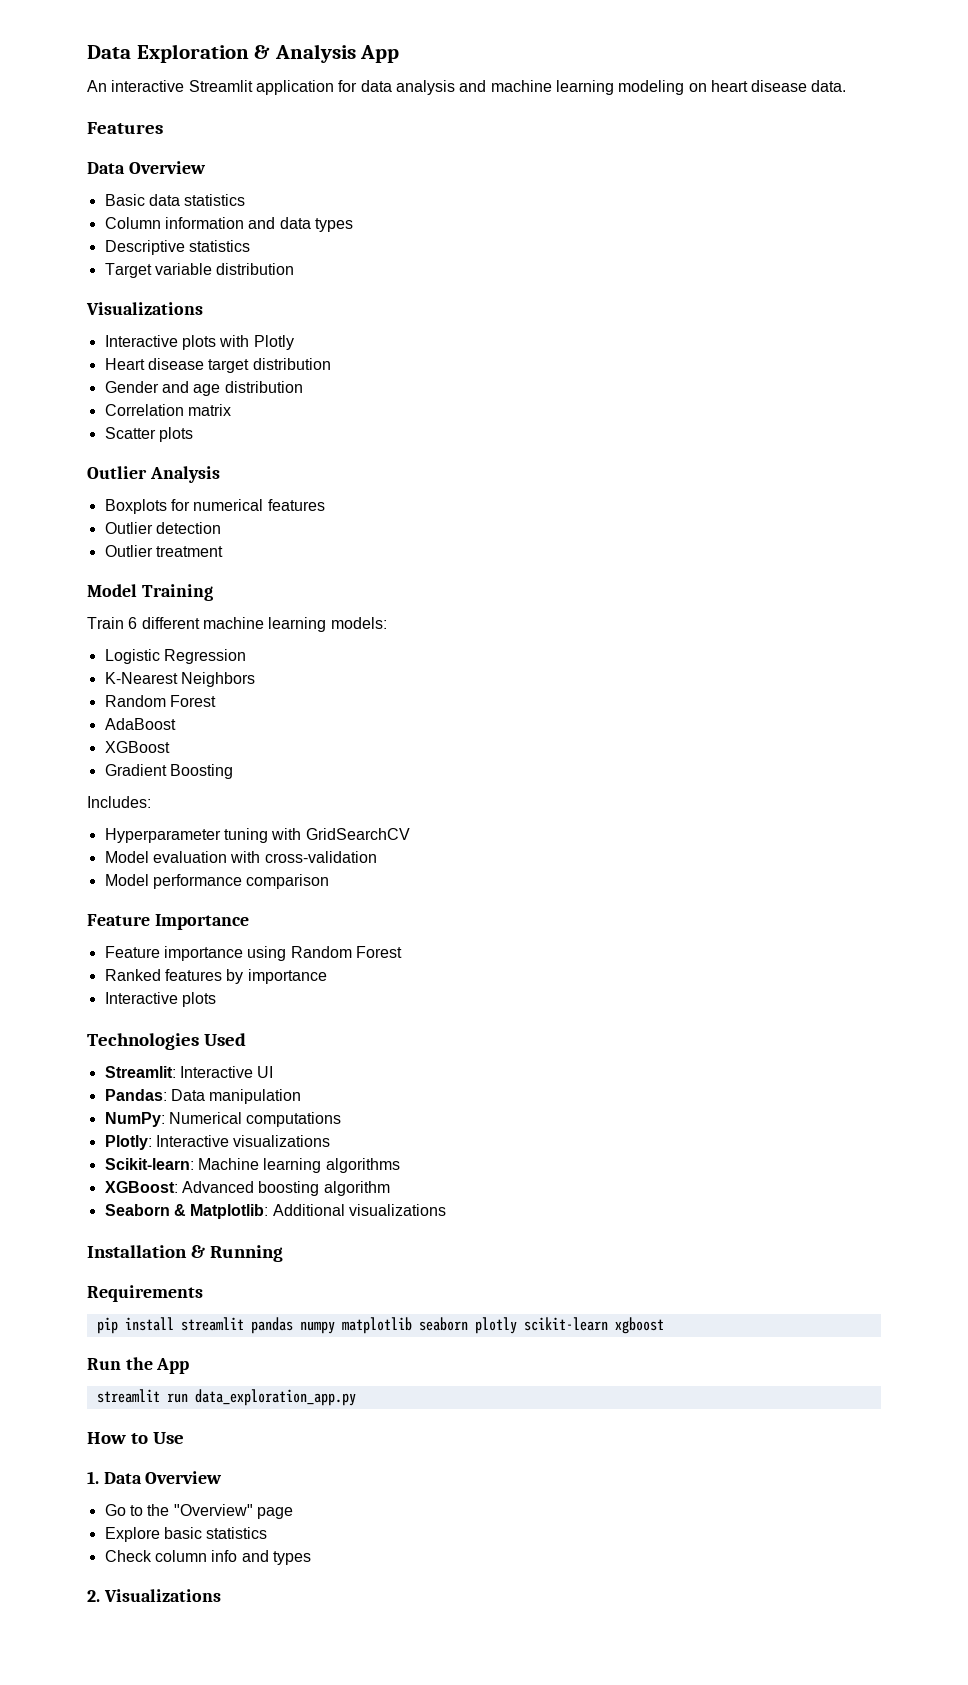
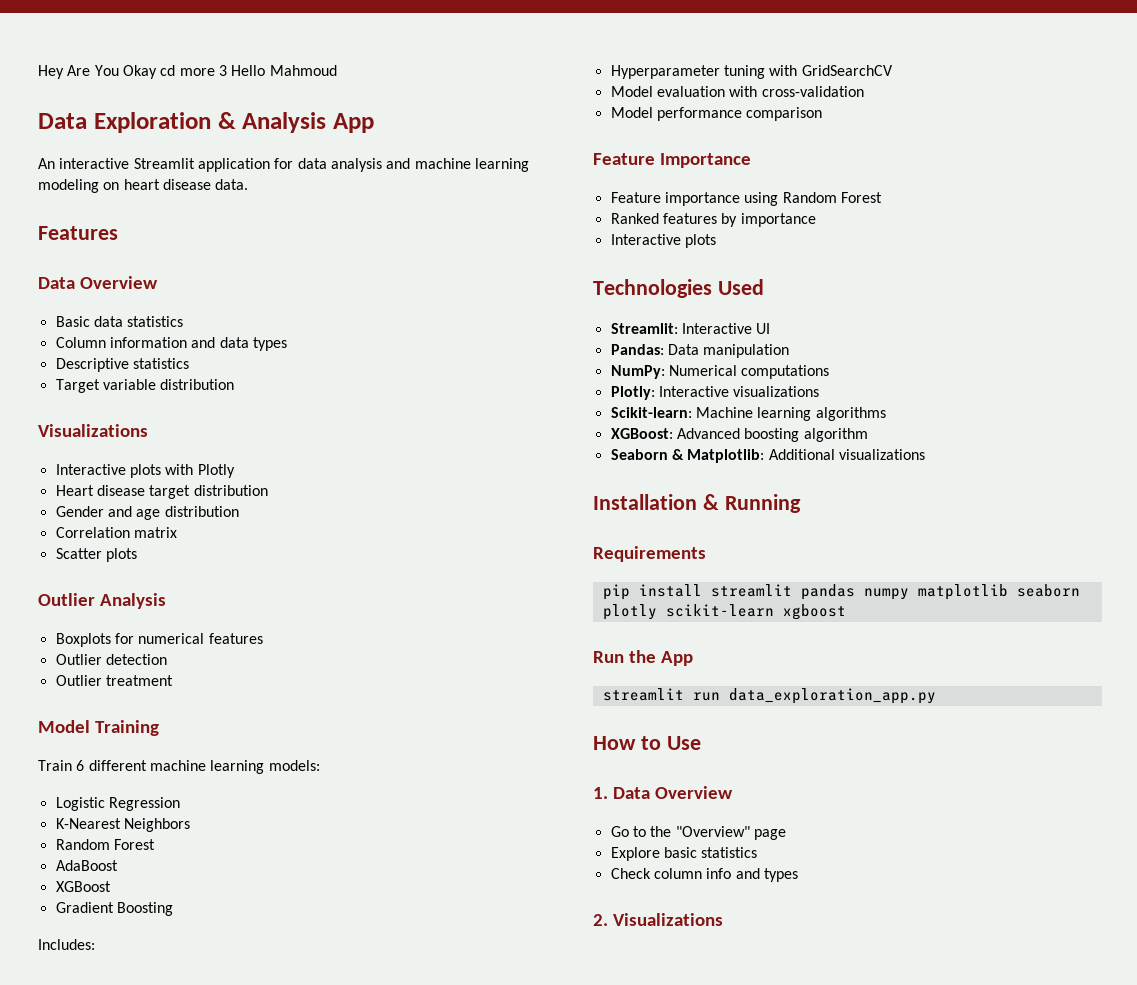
(87, 52) none -> [38,65,337,79] Hey Are You Okay cd more 3 Hello Mahmoud //

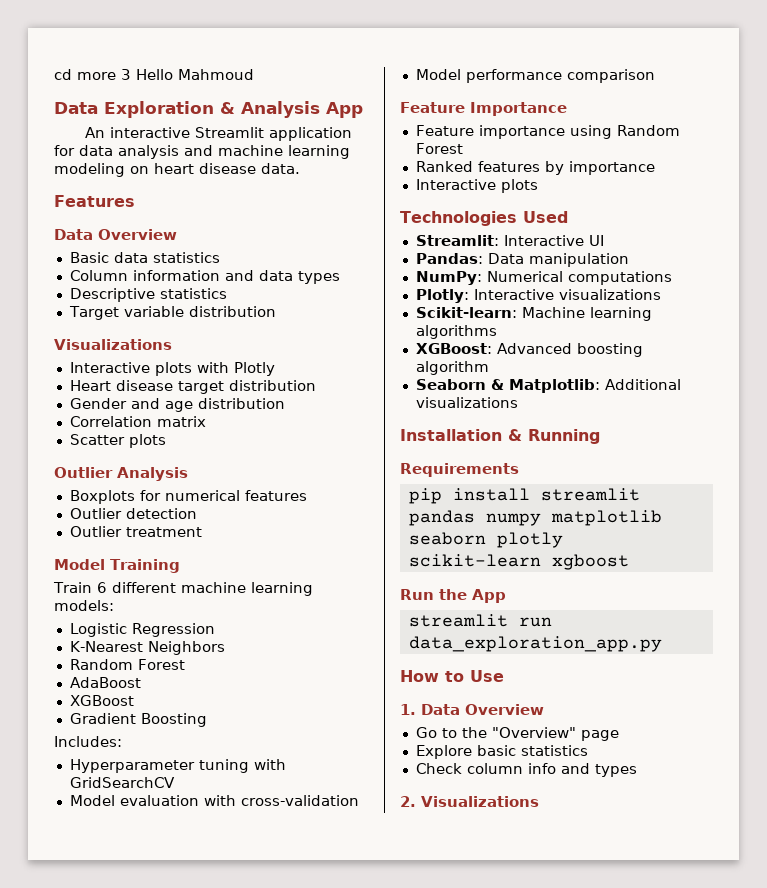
[38,65,157,79] Hey Are You Okay -> (54, 74) none

